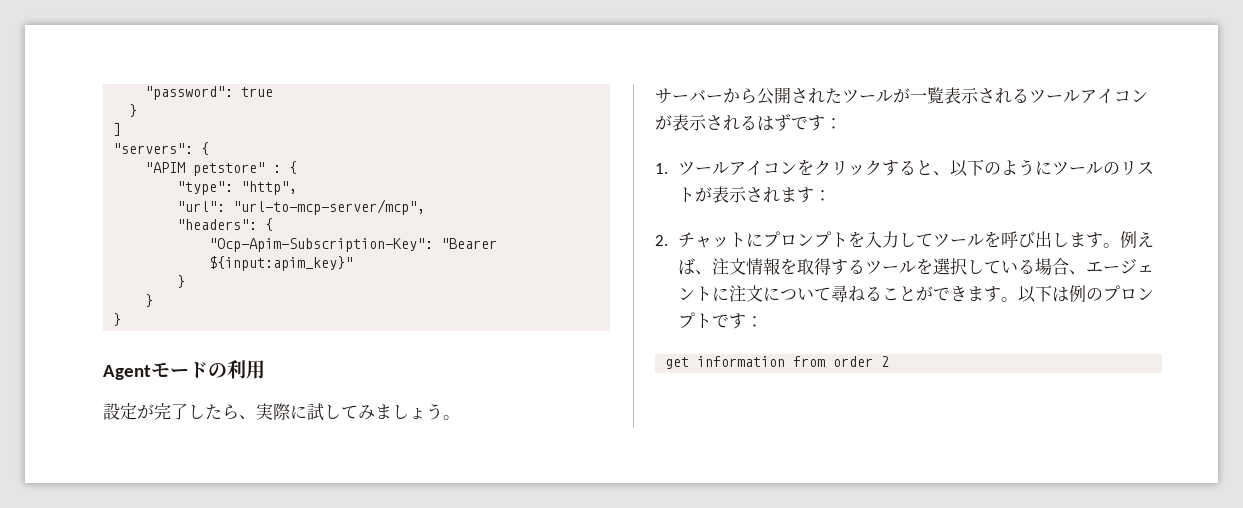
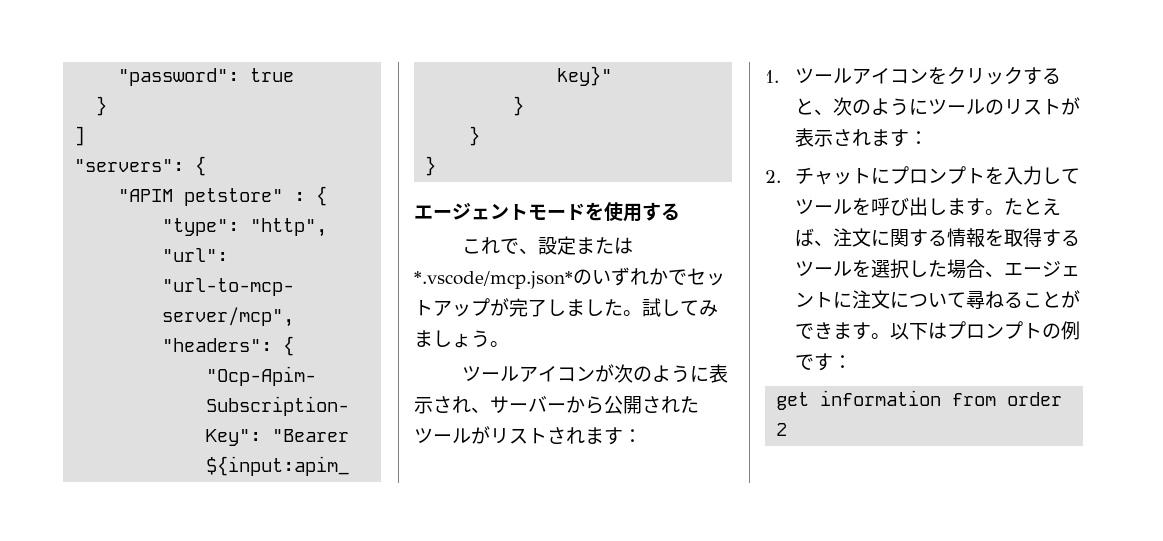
[103,359,265,380] [103,403,307,420] Agentモードの利用 // 設定が完了したら、実際に -> [414,202,680,222] [461,236,633,255] [414,267,725,289] [414,298,642,317] エージェントモードを使用する // これで、設定または*.vscode/mcp.json*のいずれかでセットアップが完了しました。
(460, 417) none -> [461,364,728,383] [414,396,490,414] ツールアイコンが次のように表示され、
[910,87,1148,104] [655,114,808,131] 一覧表示されるツールアイコンが表示されるはずで -> [490,427,604,444] リストされま
[949,159,984,177] 以下 -> [832,97,852,116] 次
[1119,231,1137,248] 例 -> [1003,198,1042,215] たと
(746, 266) none -> [870,229,947,247] に関する
[983,259,1035,274] ている -> [927,260,947,277] た
[1068,285,1154,302] [677,312,712,329] 例のプロンプト -> [946,321,1080,340] プロンプトの例

